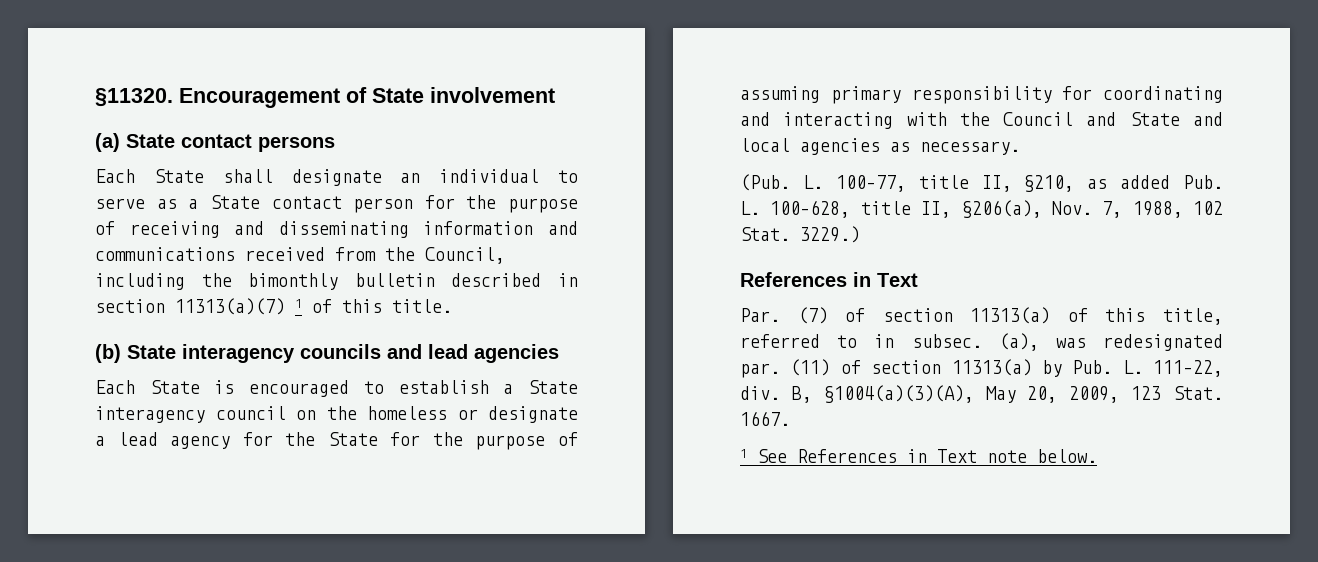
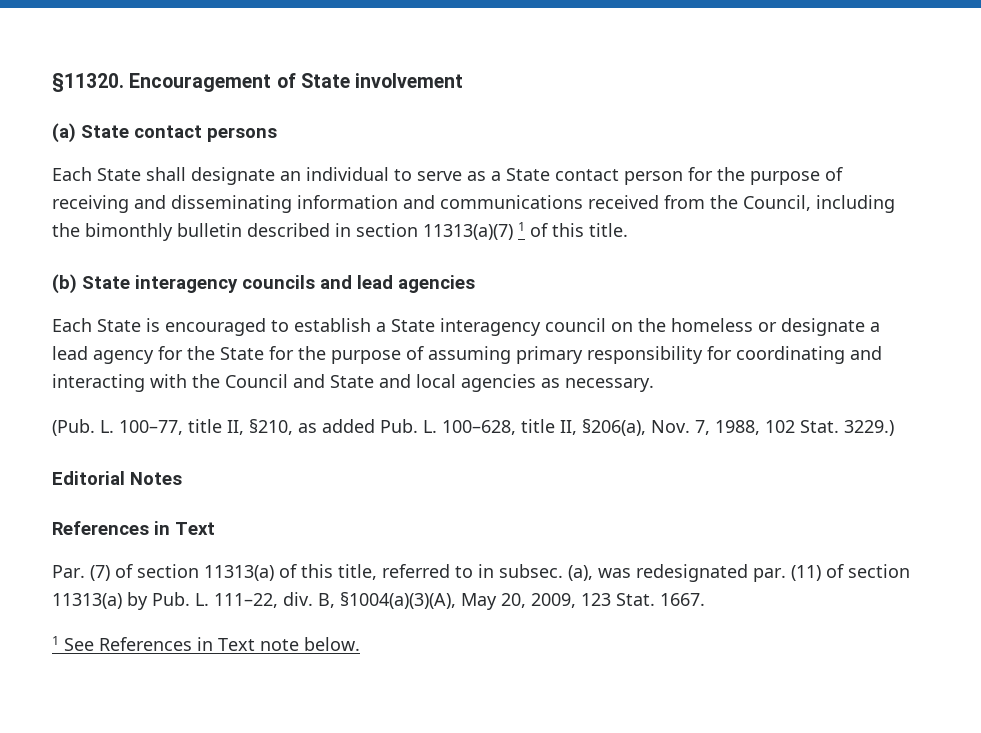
(860, 234) none -> [52,471,182,485] // Editorial Notes

